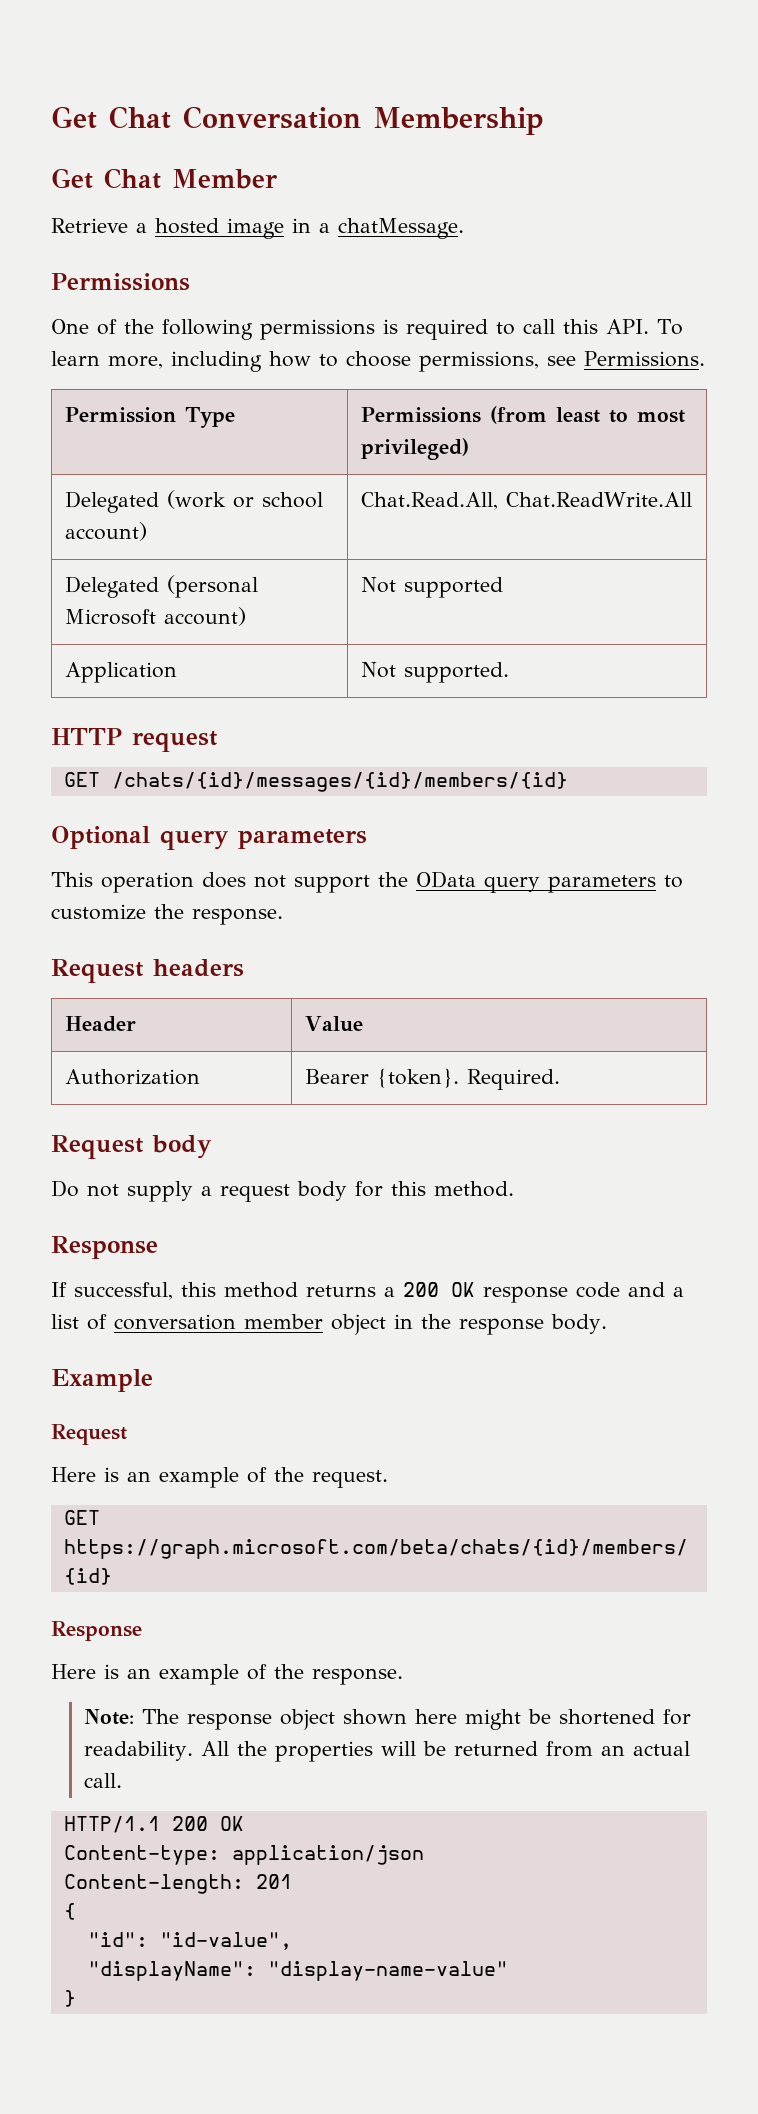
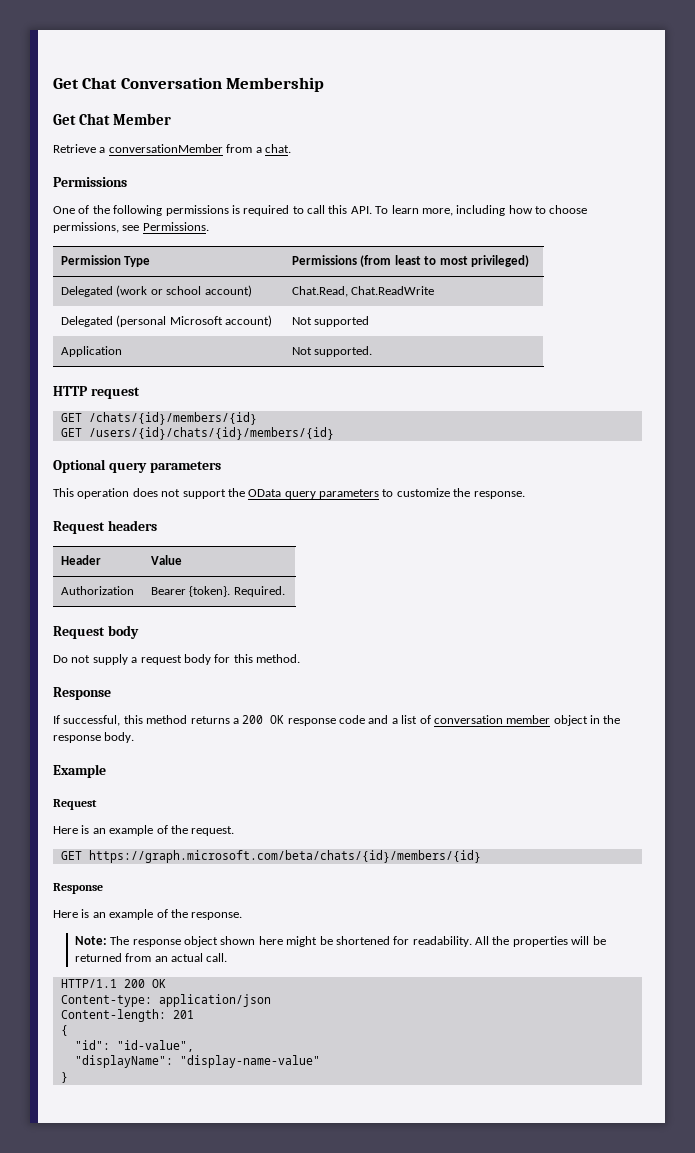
[155,218,464,239] hosted image in a chatMessage. -> [108,144,291,153] conversationMember from a chat.
[360,492,692,510] Chat.Read.All, Chat.ReadWrite.All -> [292,286,435,297] Chat.Read, Chat.ReadWrite
[111,772,568,792] /chats/{id}/messages/{id}/members/{id} -> [88,412,257,425] [60,427,334,440] /chats/{id}/members/{id} // GET /users/{id}/chats/{id}/members/{id}

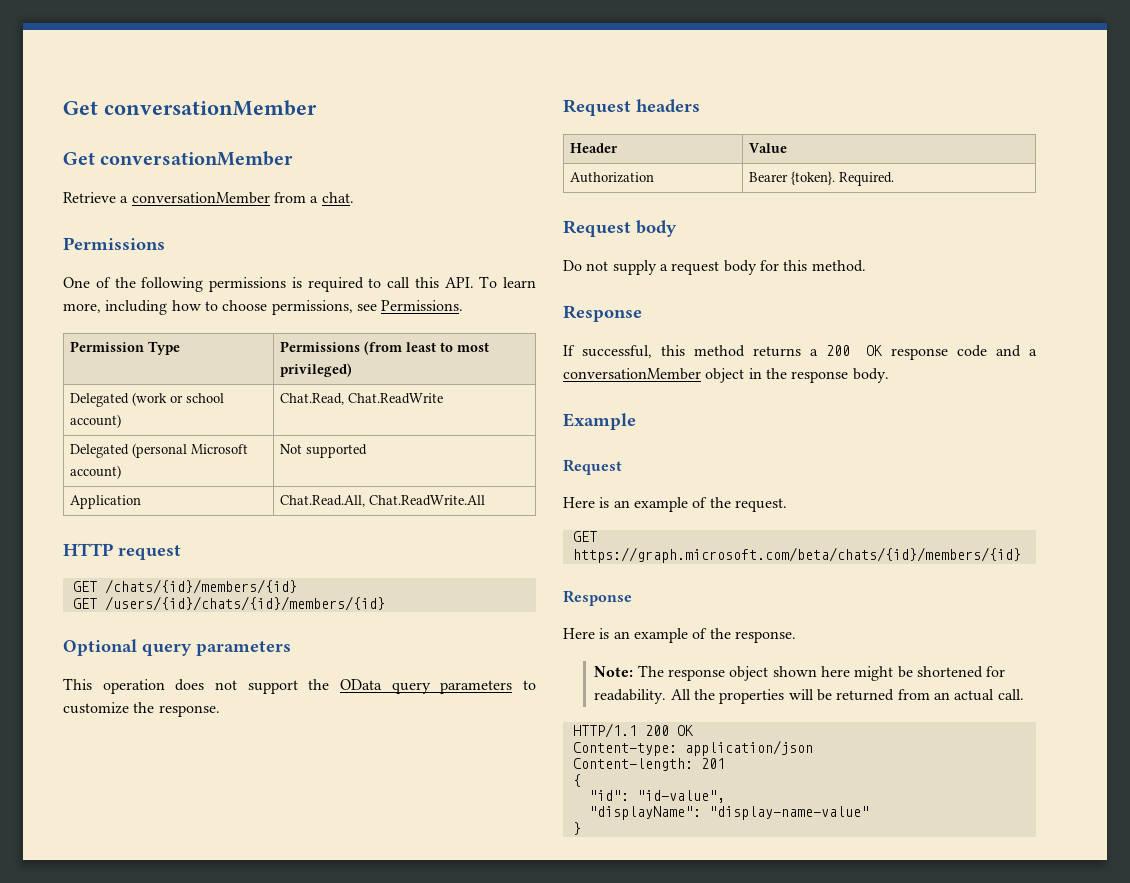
[53,77,325,92] [53,113,172,125] Get Chat Conversation Membership // Get Chat Member -> [63,100,317,116] [63,151,294,166] Get conversationMember // Get conversationMember
[292,346,373,357] Not supported. -> [280,495,486,507] Chat.Read.All, Chat.ReadWrite.All
[401,715,551,724] list of conversation member -> [563,368,701,380] conversationMember

